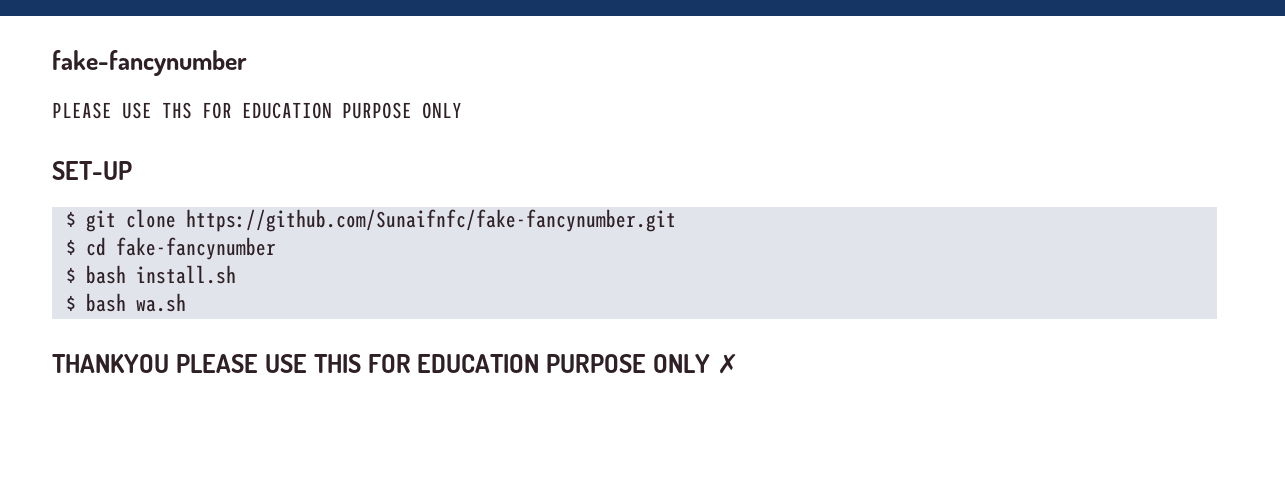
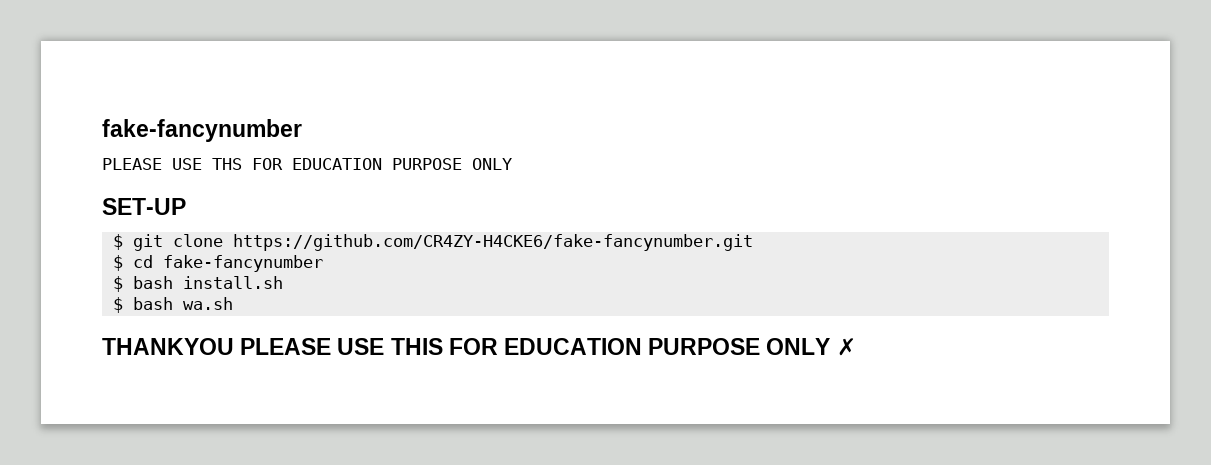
[185,209,676,232] https://github.com/Sunaifnfc/fake-fancynumber.git -> [232,234,753,251] https://github.com/CR4ZY-H4CKE6/fake-fancynumber.git

